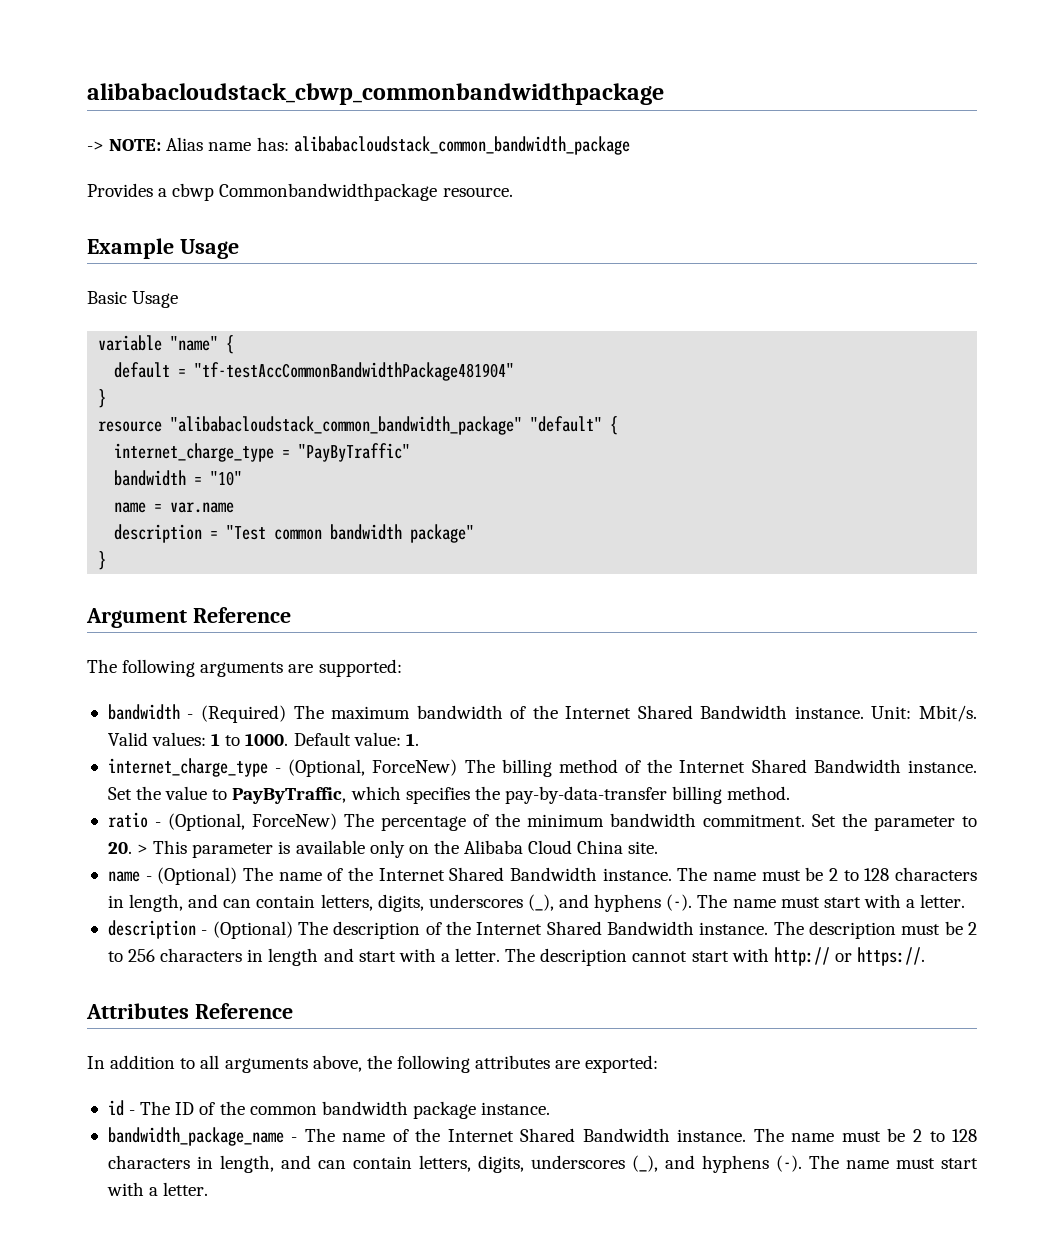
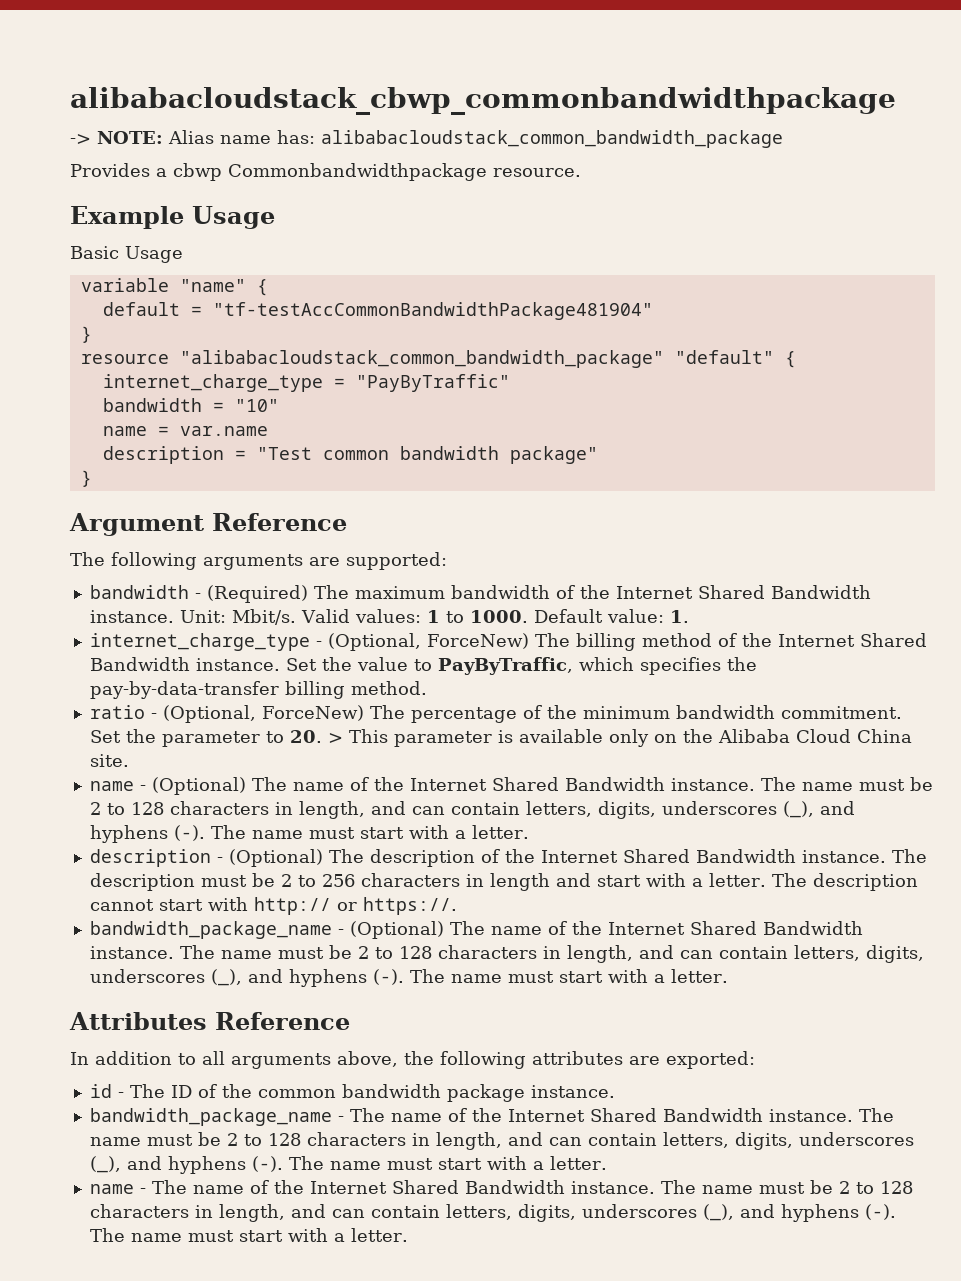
(926, 956) none -> [89,921,863,939] [89,945,924,963] [89,969,728,987] // bandwidth_package_name - (Optional) The name of the Internet Shared Bandwidth instance. The name must be 2 to 128 characters in length, and can contain letters, digits, underscores (_), and hyphens (-). The name must start with a letter.
(209, 1189) none -> [89,1180,913,1194] [89,1204,896,1222] [89,1228,408,1242] // name - The name of the Internet Shared Bandwidth instance. The name must be 2 to 128 characters in length, and can contain letters, digits, underscores (_), and hyphens (-). The name must start with a letter.

